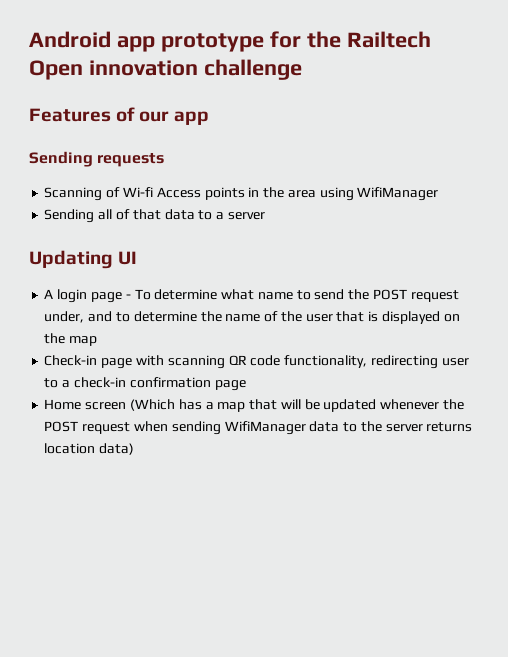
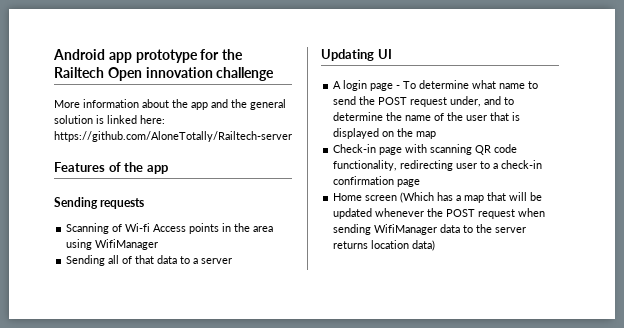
(302, 69) none -> [54,99,286,110] [54,115,165,124] [54,131,292,142] // More information about the app and the general solution is linked here: https://github.com/AloneTotally/Railtech-server
[139,111,170,122] our -> [124,162,144,172] the

